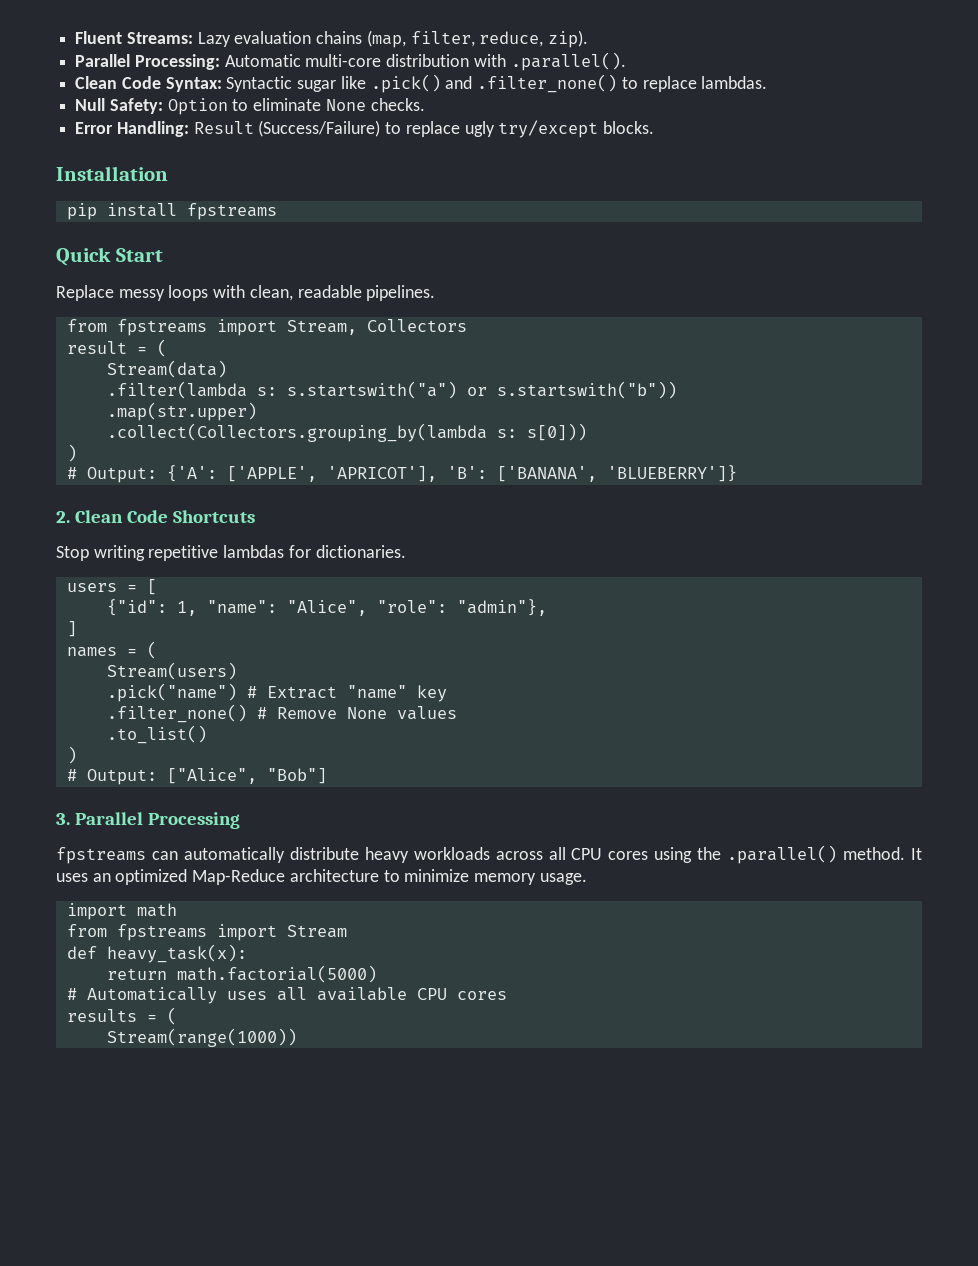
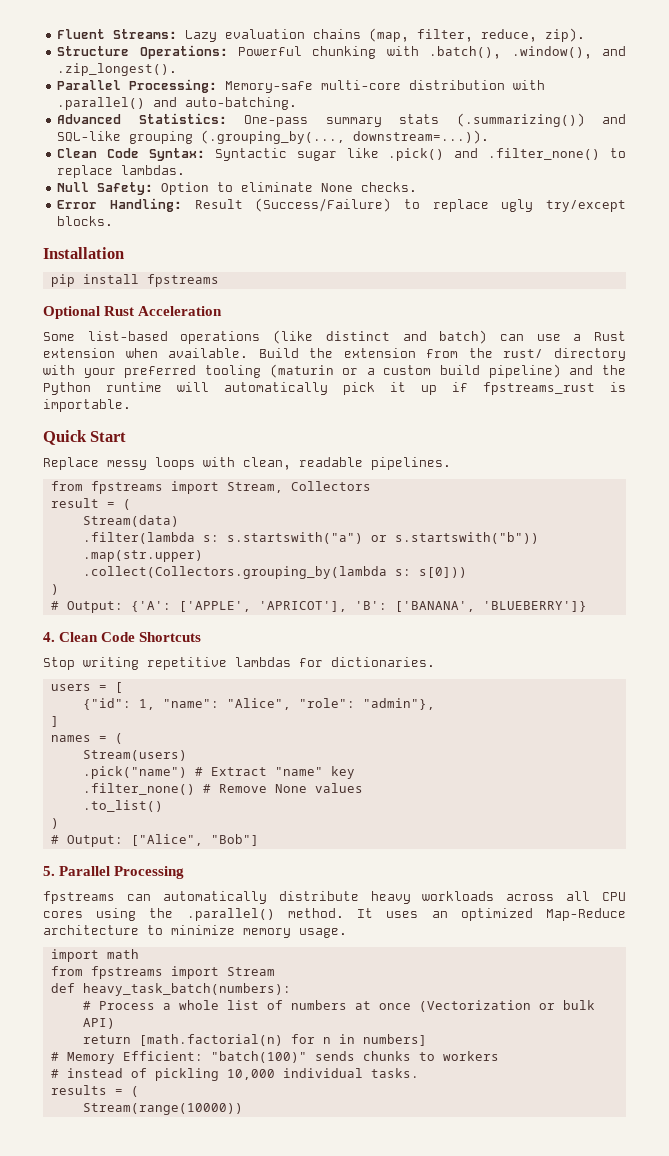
(589, 39) none -> [57,45,626,59] [57,63,178,76] // Structure Operations: Powerful chunking with .batch(), .window(), and .zip_longest().
[224,54,301,67] Automatic -> [225,81,314,93] Memory-safe
[510,52,626,71] .parallel(). -> [57,97,298,110] [57,113,626,127] [57,130,490,144] .parallel() and auto-batching. // Advanced Statistics: One-pass summary stats (.summarizing()) and SQL-like grouping (.grouping_by(..., downstream=...)).
(277, 211) none -> [43,306,223,319] [43,330,626,344] [43,348,626,361] [43,364,626,378] [43,382,626,395] [43,399,131,412] // Optional Rust Acceleration // Some list-based operations (like distinct and batch) can use a Rust extension when available. Build the extension from the rust/ directory with your preferred tooling (maturin or a custom build pipeline) and the Python runtime will automatically pick it up if fpstreams_rust is importable.
[56,511,70,523] 2. -> [43,632,55,642] 4.
[56,813,70,825] 3. -> [43,866,55,876] 5.
[106,944,247,963] [106,965,377,983] [66,987,507,1004] heavy_task(x): // return math.factorial(5000) // # Automatically uses all available CPU cores -> [82,983,291,996] [82,1000,595,1012] [82,1018,115,1029] [82,1034,427,1046] [50,1051,499,1064] [50,1068,419,1081] heavy_task_batch(numbers): // # Process a whole list of numbers at once (Vectorization or bulk API) // return [math.factorial(n) for n in numbers] // # Memory Efficient: "batch(100)" sends chunks to workers // # instead of pickling 10,000 individual tasks.
[106,1028,297,1047] Stream(range(1000)) -> [82,1103,243,1115] Stream(range(10000))

